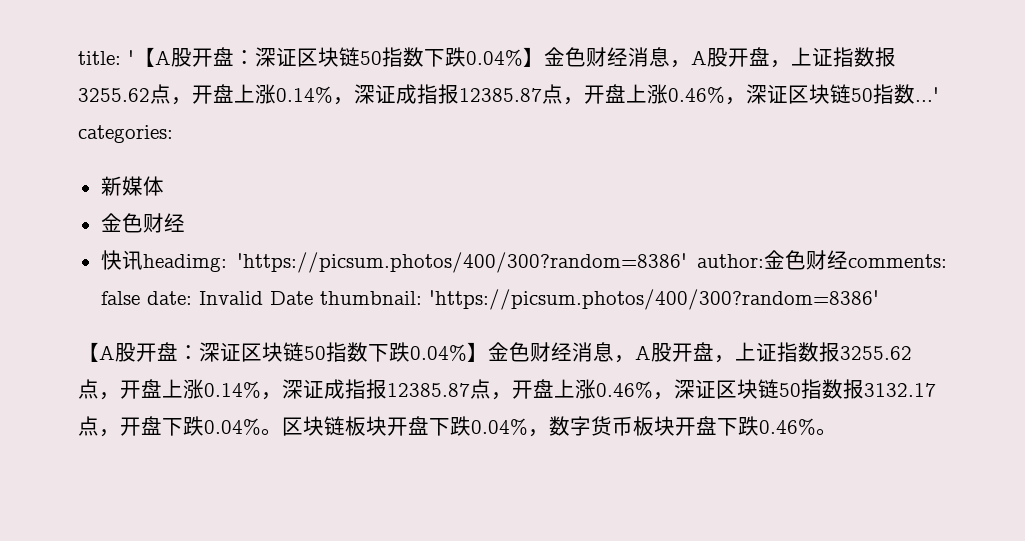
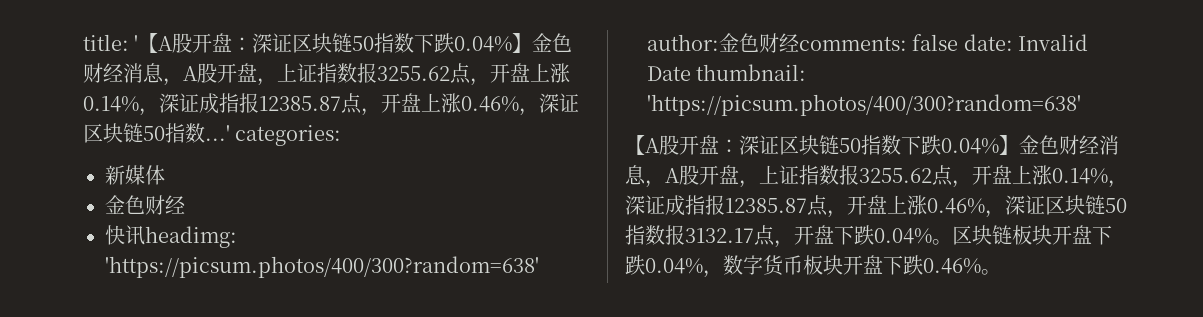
[236,252,687,273] 'https://picsum.photos/400/300?random=8386' -> [105,256,539,278] 'https://picsum.photos/400/300?random=638'
[428,289,879,310] 'https://picsum.photos/400/300?random=8386' -> [647,94,1081,116] 'https://picsum.photos/400/300?random=638'

